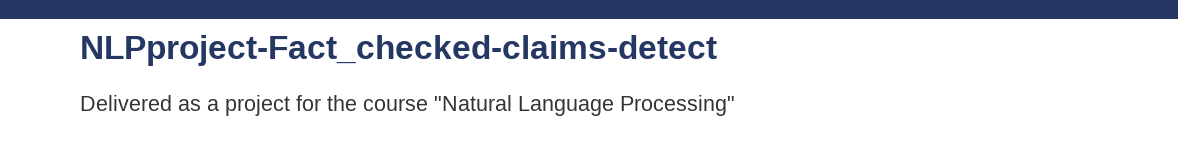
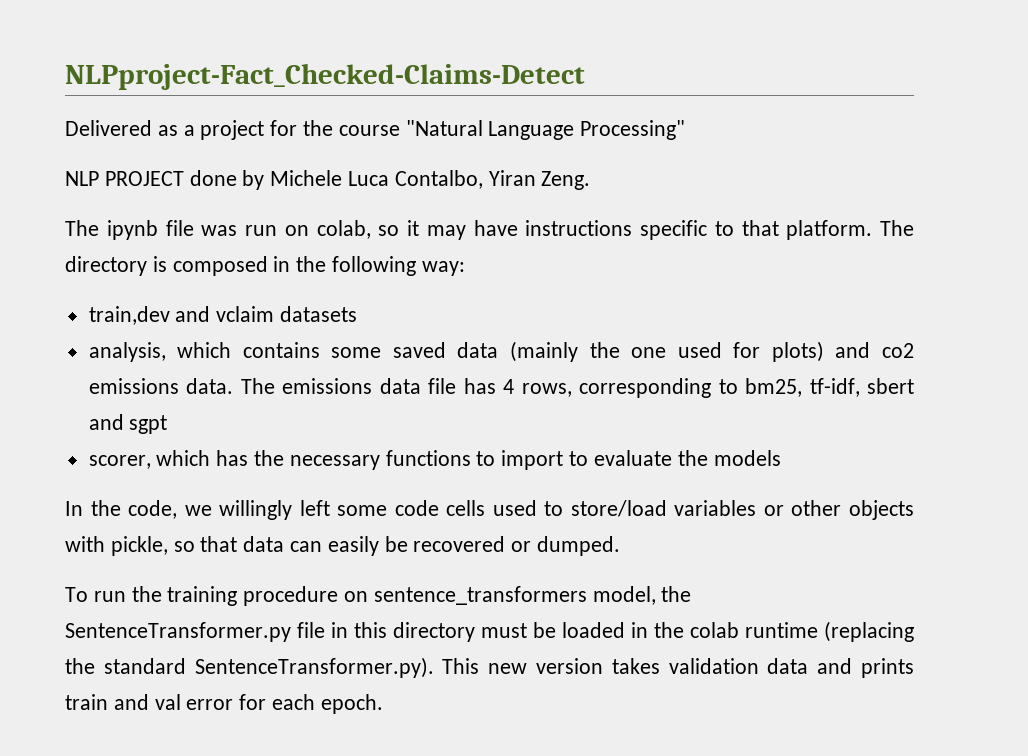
[80,35,717,66] NLPproject-Fact_checked-claims-detect -> [65,63,585,90] NLPproject-Fact_Checked-Claims-Detect
(735, 105) none -> [65,170,591,190] [65,220,914,240] [65,256,465,276] [88,306,358,325] [88,341,914,362] [88,378,915,398] [88,414,168,434] [88,450,781,470] [65,500,914,520] [65,536,621,556] [65,586,692,606] [65,621,914,642] [65,657,914,678] [65,694,383,714] // NLP PROJECT done by Michele Luca Contalbo, Yiran Zeng. // The ipynb file was run on colab, so it may have instructions specific to that platform. The directory is composed in the following way: // train,dev and vclaim datasets // analysis, which contains some saved data (mainly the one used for plots) and co2 emissions data. The emissions data file has 4 rows, corresponding to bm25, tf-idf, sbert and sgpt // scorer, which has the necessary functions to import to evaluate the models // In the code, we willingly left some code cells used to store/load variables or other objects with pickle, so that data can easily be recovered or dumped. // To run the training procedure on sentence_transformers model, the SentenceTransformer.py file in this directory must be loaded in the colab runtime (replacing the standard SentenceTransformer.py). This new version takes validation data and prints train and val error for each epoch.

